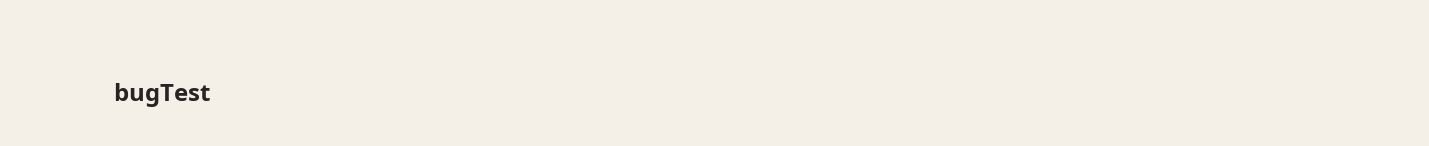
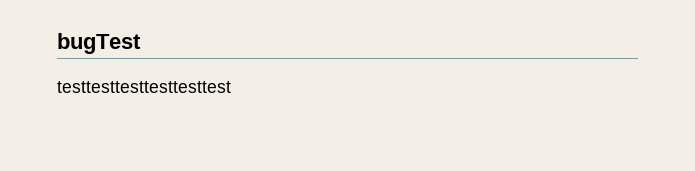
(210, 95) none -> [57,81,231,93] // testtesttesttesttesttest

